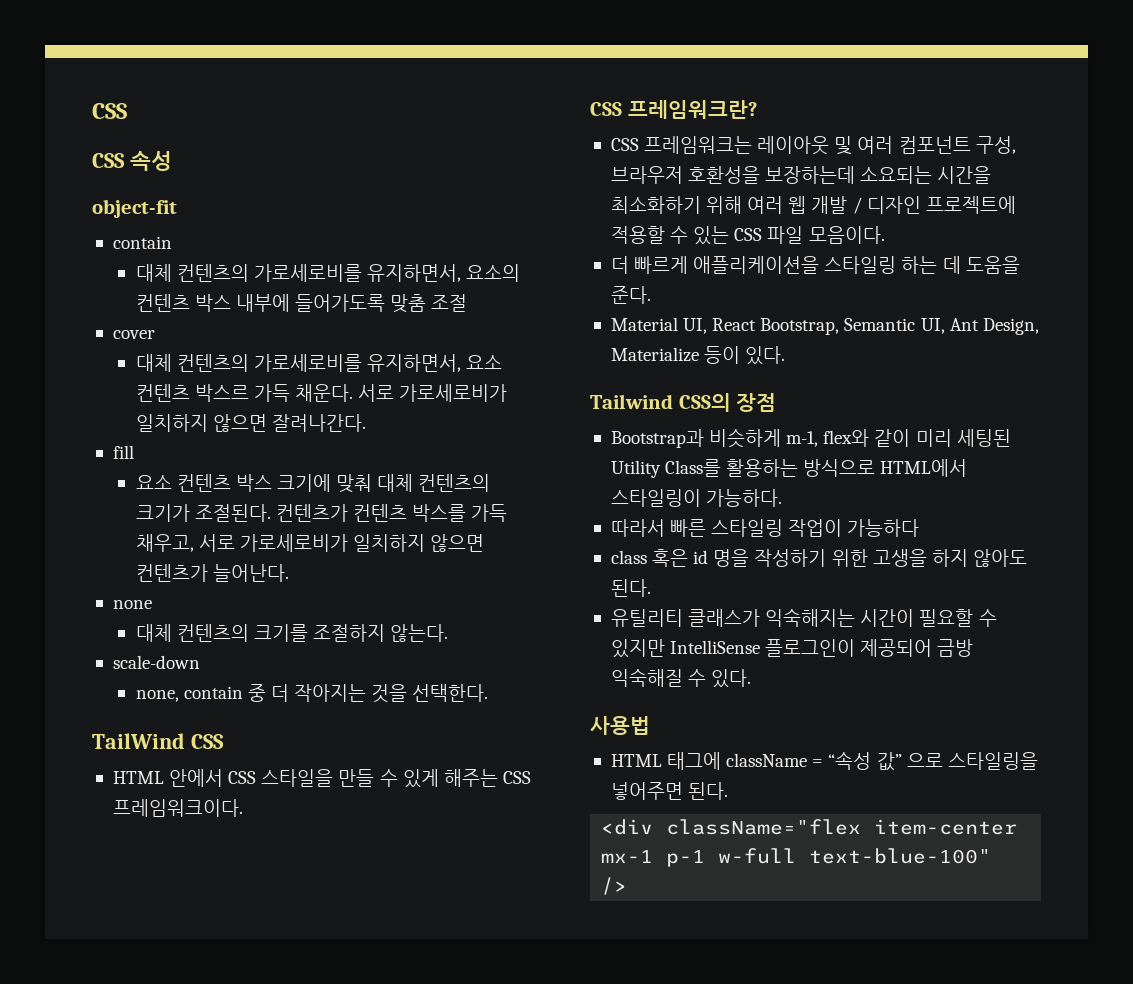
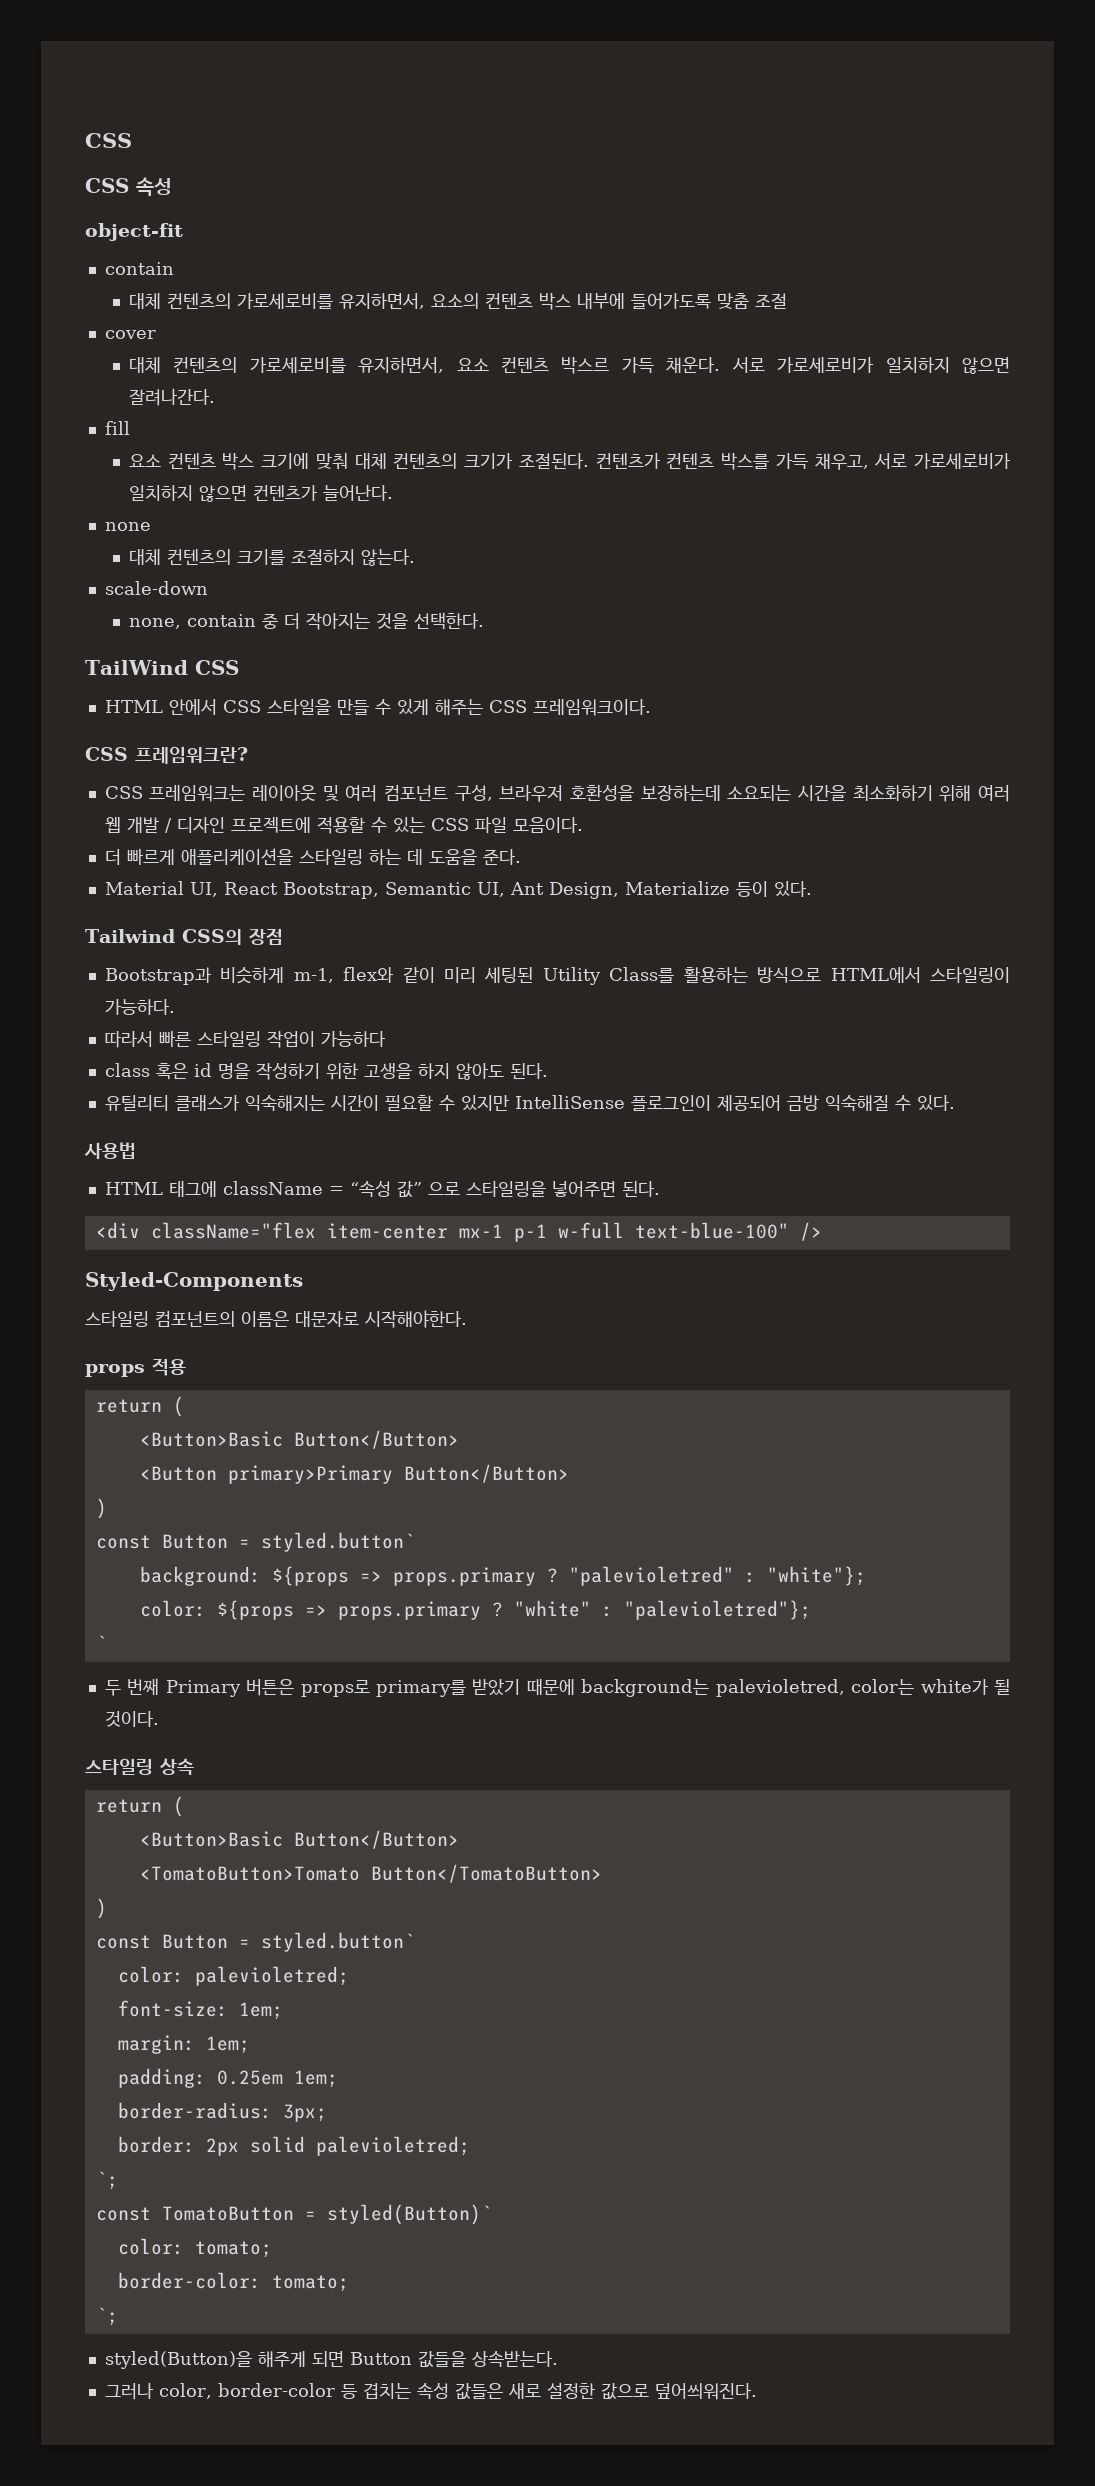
(628, 886) none -> [85,1272,303,1291] [85,1310,467,1328] [85,1358,186,1377] [95,1396,184,1417] [139,1430,459,1449] [139,1464,569,1484] [95,1498,107,1519] [95,1532,415,1552] [139,1566,866,1586] [139,1600,811,1620] [95,1635,107,1650] [104,1678,1011,1697] [104,1711,159,1727] [85,1758,194,1775] [95,1796,184,1817] [139,1830,459,1849] [139,1864,602,1883] [95,1898,107,1919] [95,1932,415,1952] [117,1966,349,1986] [117,2000,283,2020] [117,2035,250,2054] [117,2068,338,2088] [117,2102,327,2122] [117,2136,470,2156] [95,2171,118,2190] [95,2204,492,2225] [117,2238,272,2258] [117,2272,349,2292] [95,2307,118,2326] [104,2351,558,2369] [104,2382,757,2400] // Styled-Components // 스타일링 컴포넌트의 이름은 대문자로 시작해야한다. // props 적용 // return ( // <Button>Basic Button</Button> // <Button primary>Primary Button</Button> // ) // const Button = styled.button` // background: ${props => props.primary ? "palevioletred" : "white"}; // color: ${props => props.primary ? "white" : "palevioletred"}; // ` // 두 번째 Primary 버튼은 props로 primary를 받았기 때문에 background는 palevioletred, color는 white가 될 것이다. // 스타일링 상속 // return ( // <Button>Basic Button</Button> // <TomatoButton>Tomato Button</TomatoButton> // ) // const Button = styled.button` // color: palevioletred; // font-size: 1em; // margin: 1em; // padding: 0.25em 1em; // border-radius: 3px; // border: 2px solid palevioletred; // `; // const TomatoButton = styled(Button)` // color: tomato; // border-color: tomato; // `; // styled(Button)을 해주게 되면 Button 값들을 상속받는다. // 그러나 color, border-color 등 겹치는 속성 값들은 새로 설정한 값으로 덮어씌워진다.

